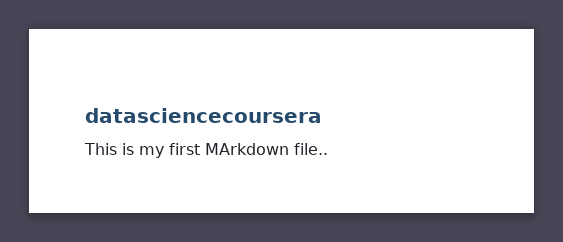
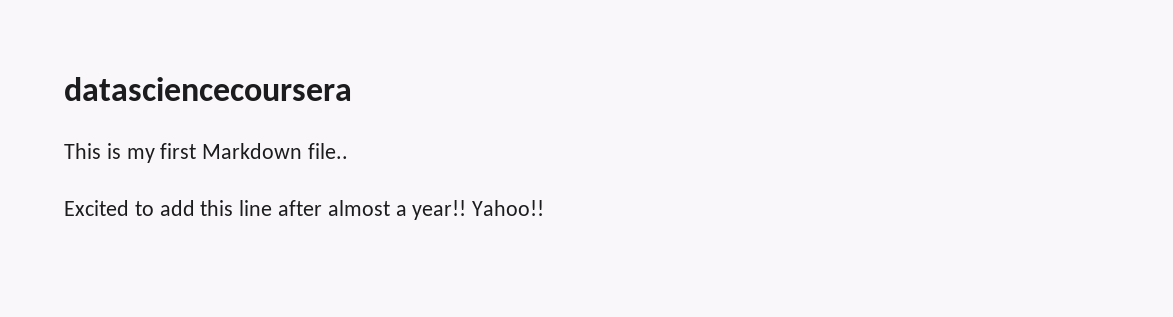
[205,143,289,155] MArkdown -> [202,143,303,159] Markdown
(328, 149) none -> [64,200,545,220] // Excited to add this line after almost a year!! Yahoo!!

